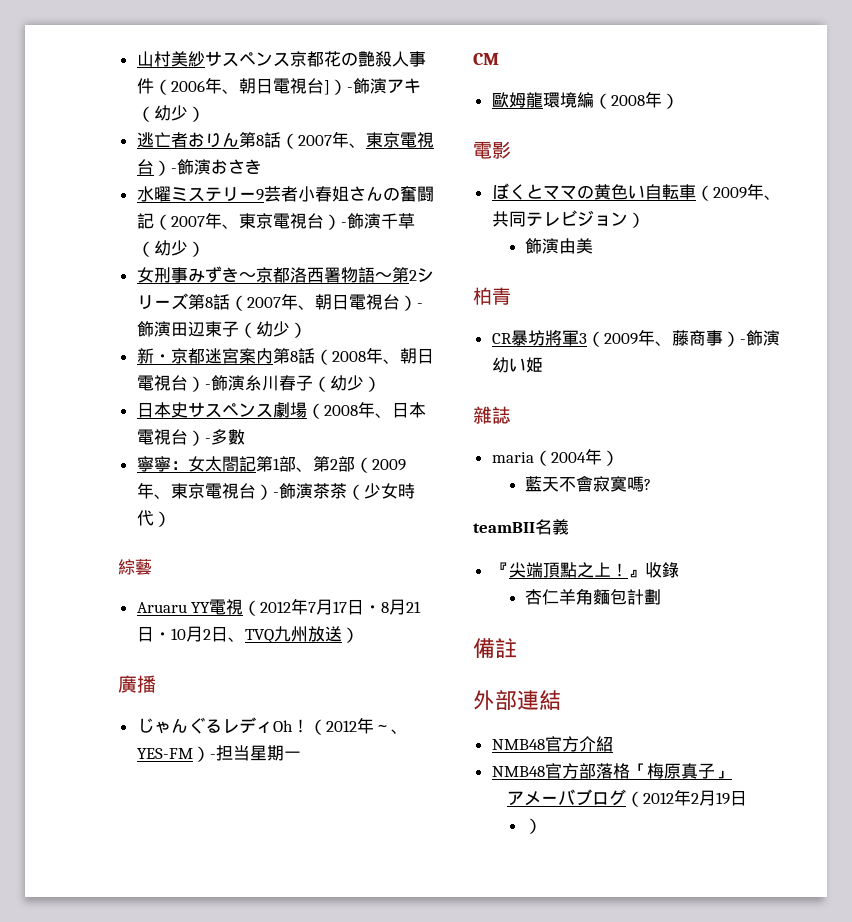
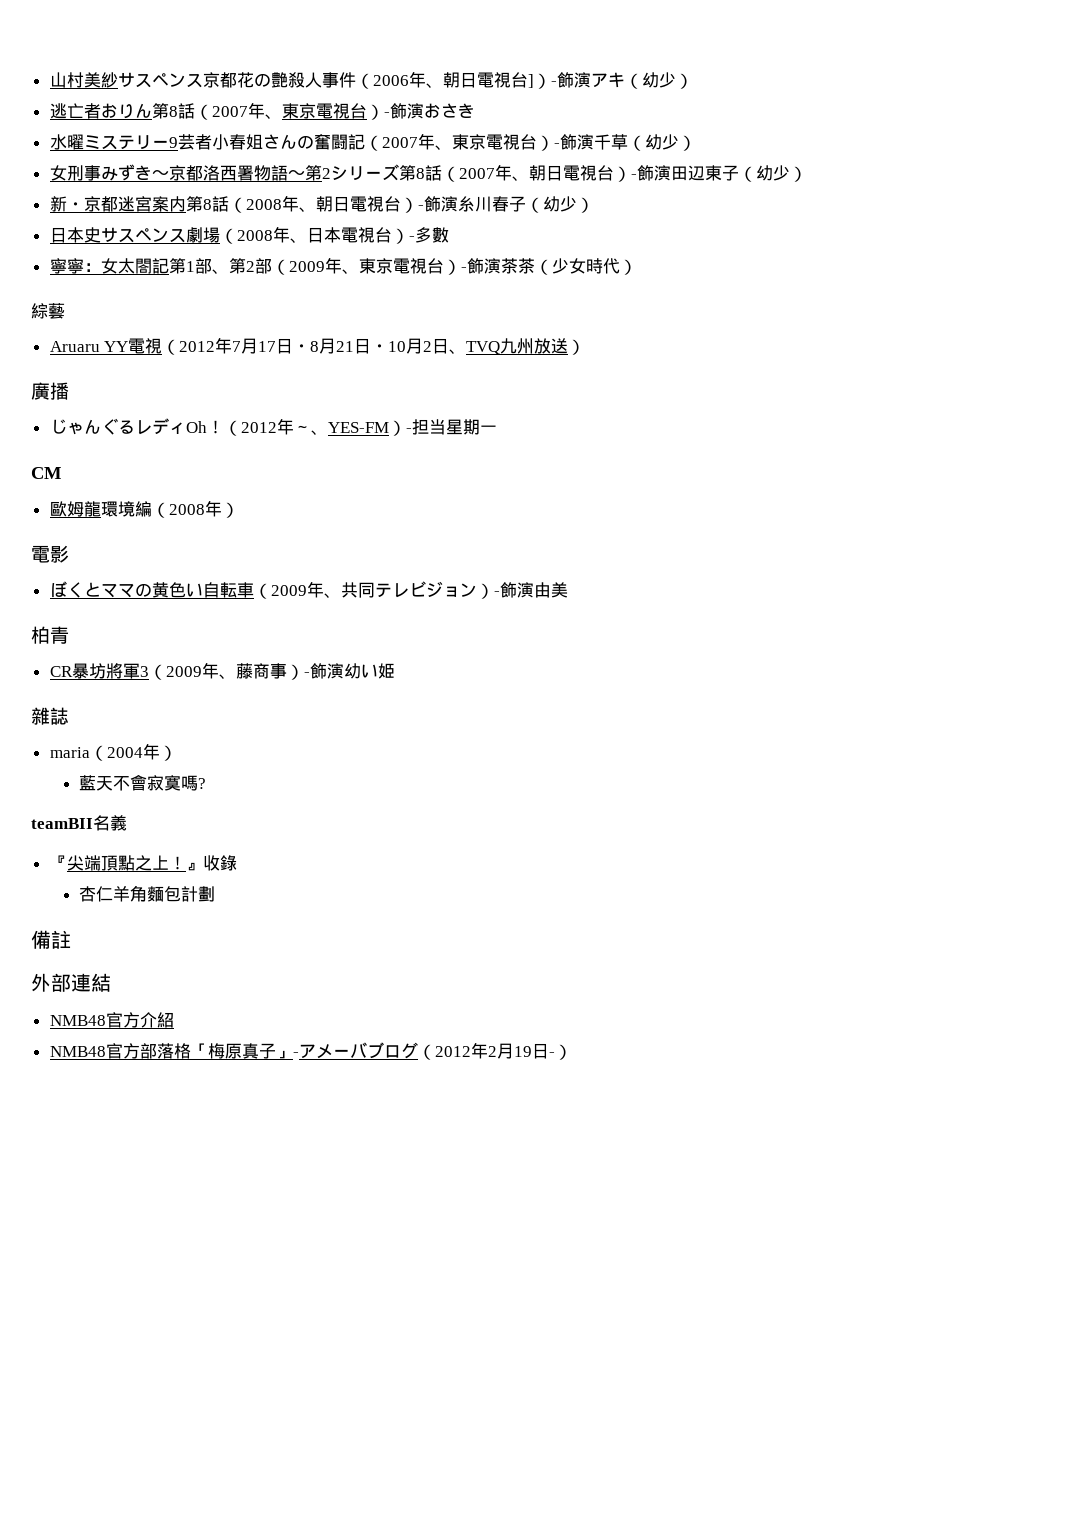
(645, 220) // -> [493,591,500,596] -
(732, 774) // -> [292,1052,299,1057] -
(747, 798) // -> [548,1052,555,1057] -

